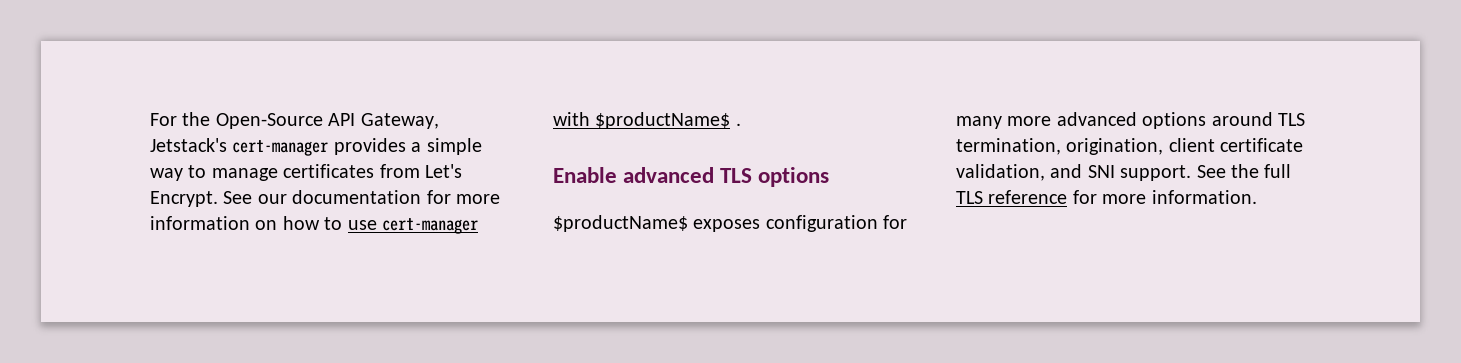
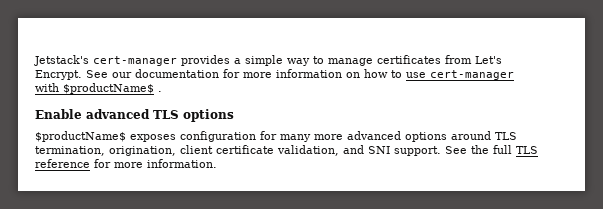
[150,112,439,129] For the Open-Source API Gateway, -> (34, 60) none

